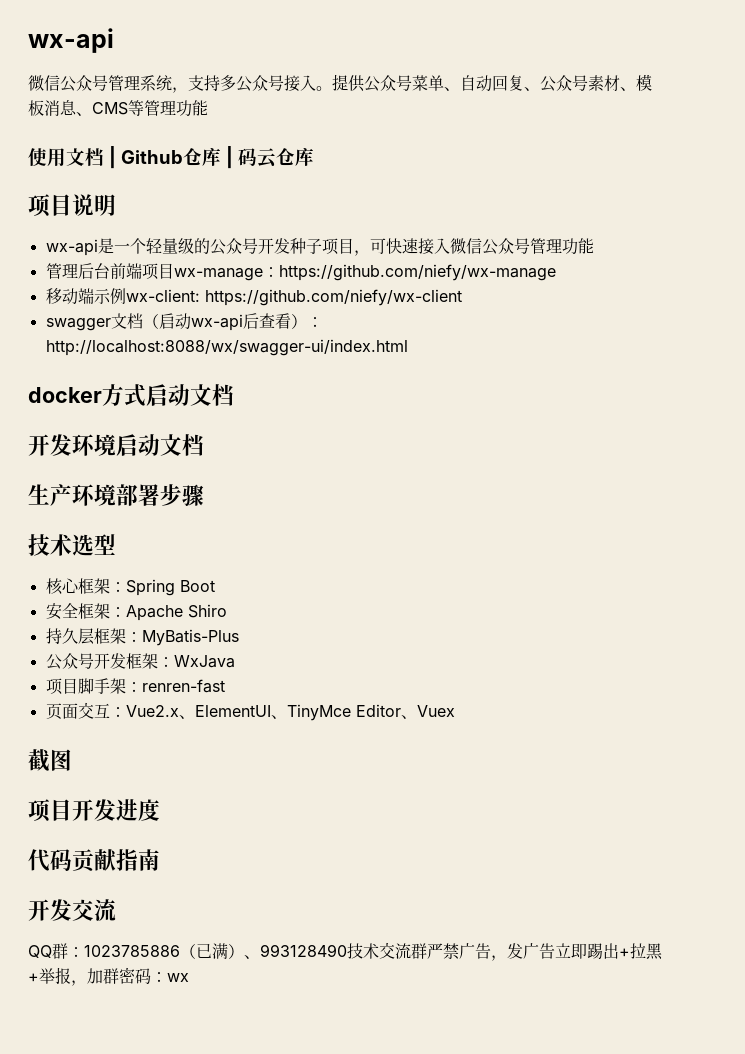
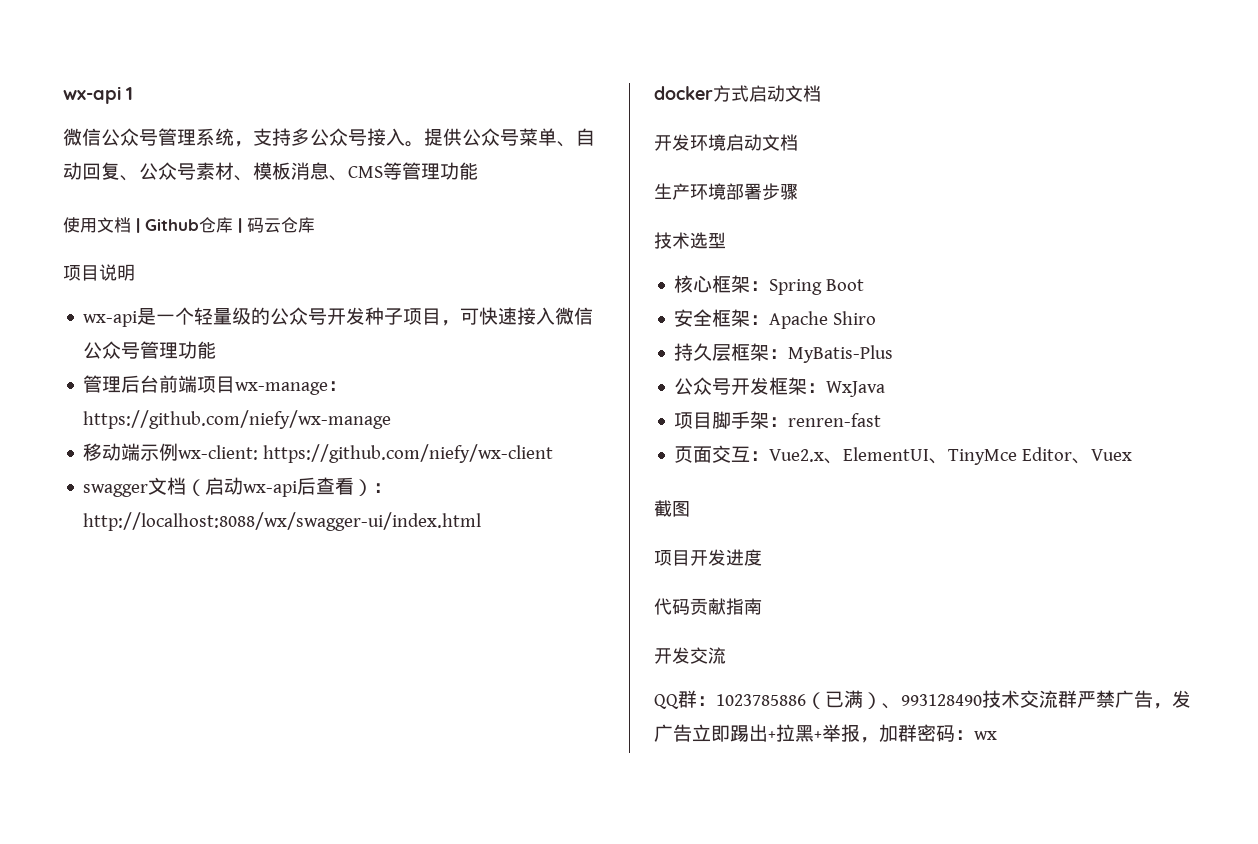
[28,28,114,53] wx-api -> [63,86,133,104] wx-api 1

